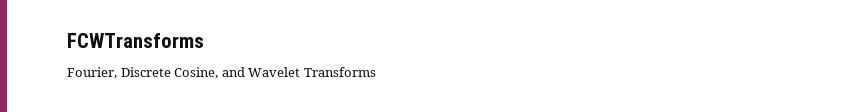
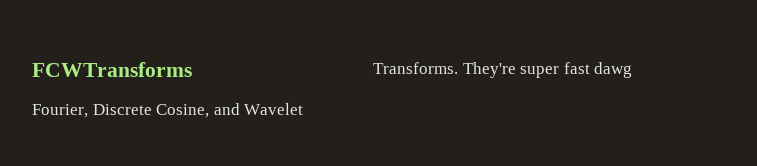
[303,67,376,77] Transforms -> [373,62,633,78] Transforms. They're super fast dawg

